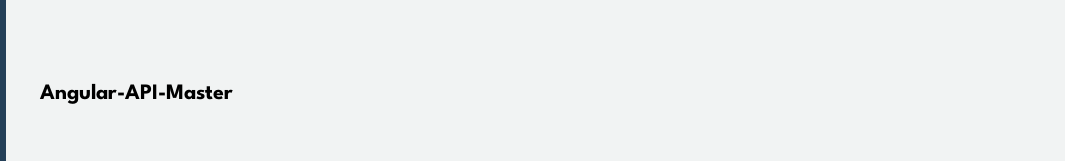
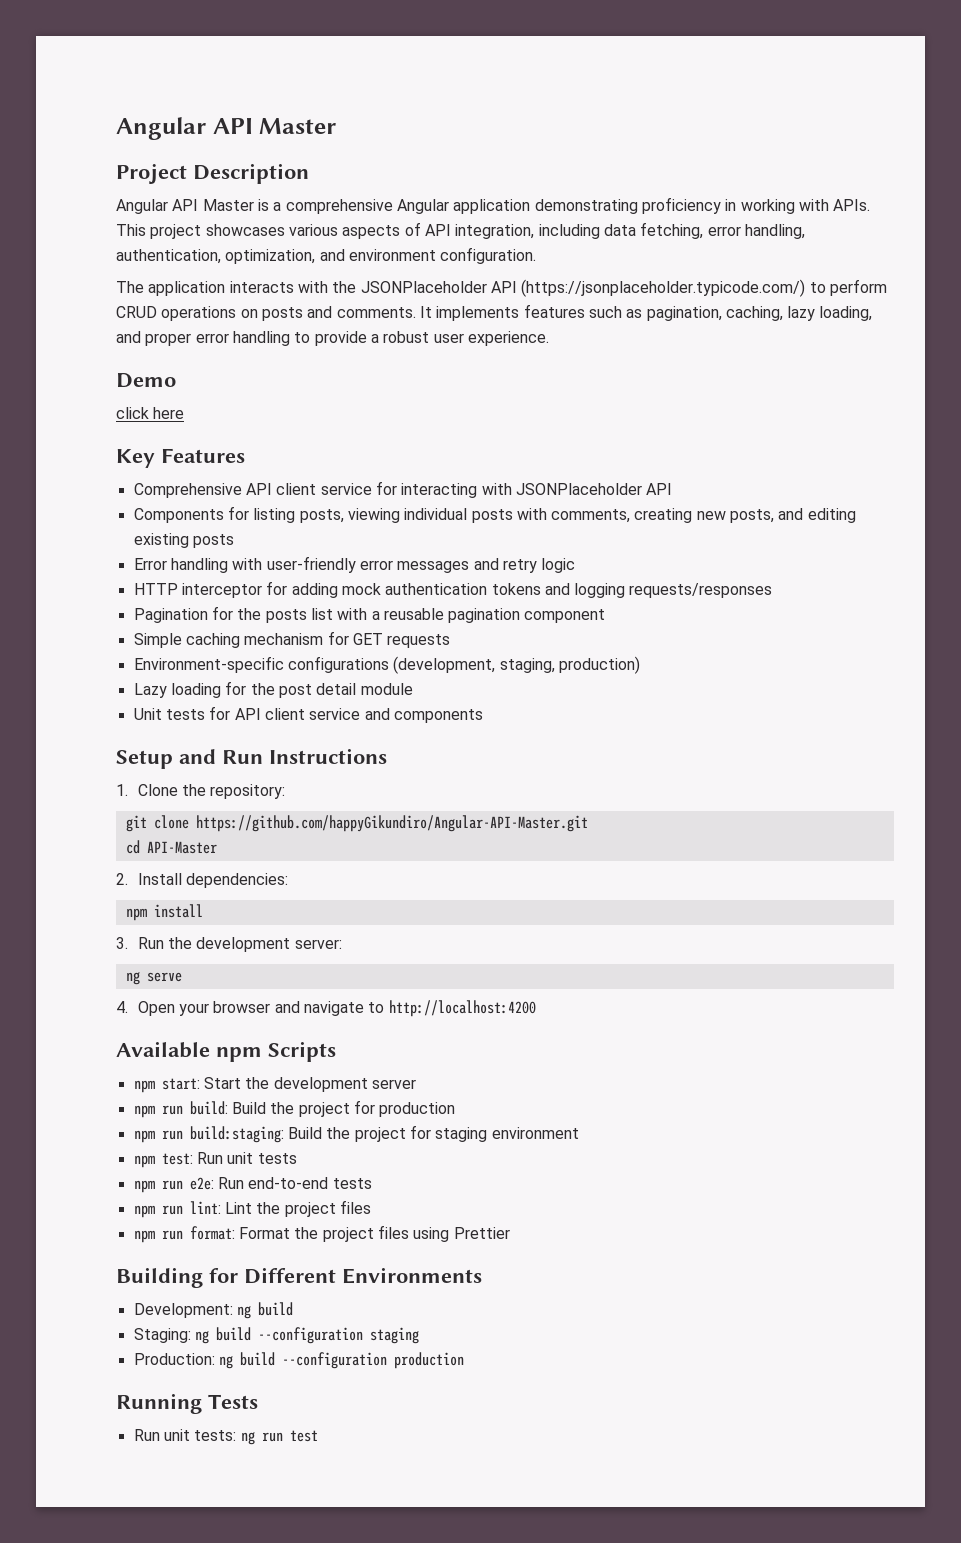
[39,83,233,104] Angular-API-Master -> [116,117,337,140] [116,163,309,184] [116,197,871,214] [116,222,805,239] [116,247,537,264] [116,279,887,297] [116,304,873,321] [116,331,549,346] [116,373,176,388] [116,407,185,419] [116,448,245,468] [133,481,673,498] [133,506,856,523] [133,533,234,548] [133,556,576,573] [133,581,773,598] [133,606,606,623] [133,631,451,648] [133,656,640,674] [133,681,413,698] [133,706,483,723] [116,748,387,769] [116,784,286,799] [125,815,588,832] [125,840,217,854] [116,873,288,888] [125,904,203,921] [116,937,342,952] [125,972,182,985] [116,1000,536,1017] [116,1041,336,1062] [133,1077,416,1093] [133,1100,456,1118] [133,1125,579,1143] [133,1152,297,1168] [133,1177,372,1193] [133,1200,371,1218] [133,1225,510,1243] [116,1267,482,1288] [133,1302,293,1319] [133,1327,419,1344] [133,1352,464,1369] [116,1393,258,1414] [133,1429,318,1445] Angular API Master // Project Description // Angular API Master is a comprehensive Angular application demonstrating proficiency in working with APIs. This project showcases various aspects of API integration, including data fetching, error handling, authentication, optimization, and environment configuration. // The application interacts with the JSONPlaceholder API (https://jsonplaceholder.typicode.com/) to perform CRUD operations on posts and comments. It implements features such as pagination, caching, lazy loading, and proper error handling to provide a robust user experience. // Demo // click here // Key Features // Comprehensive API client service for interacting with JSONPlaceholder API // Components for listing posts, viewing individual posts with comments, creating new posts, and editing existing posts // Error handling with user-friendly error messages and retry logic // HTTP interceptor for adding mock authentication tokens and logging requests/responses // Pagination for the posts list with a reusable pagination component // Simple caching mechanism for GET requests // Environment-specific configurations (development, staging, production) // Lazy loading for the post detail module // Unit tests for API client service and components // Setup and Run Instructions // 1. Clone the repository: // git clone https://github.com/happyGikundiro/Angular-API-Master.git // cd API-Master // 2. Install dependencies: // npm install // 3. Run the development server: // ng serve // 4. Open your browser and navigate to http://localhost:4200 // Available npm Scripts // npm start: Start the development server // npm run build: Build the project for production // npm run build:staging: Build the project for staging environment // npm test: Run unit tests // npm run e2e: Run end-to-end tests // npm run lint: Lint the project files // npm run format: Format the project files using Prettier // Building for Different Environments // Development: ng build // Staging: ng build --configuration staging // Production: ng build --configuration production // Running Tests // Run unit tests: ng run test

